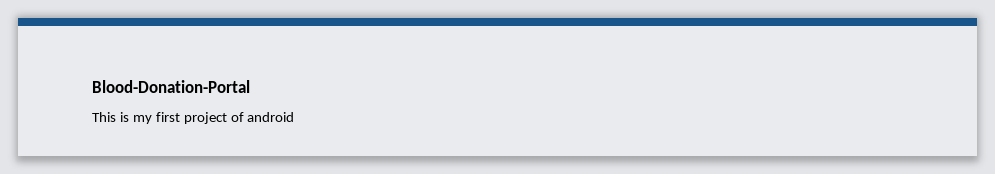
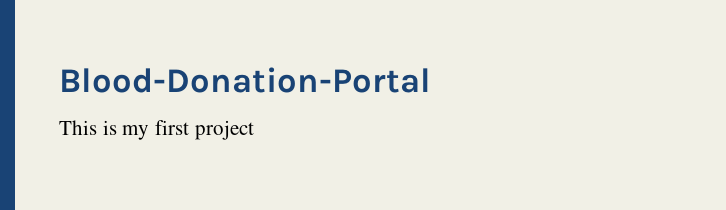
[230,112,295,122] of android -> (254, 130) none

